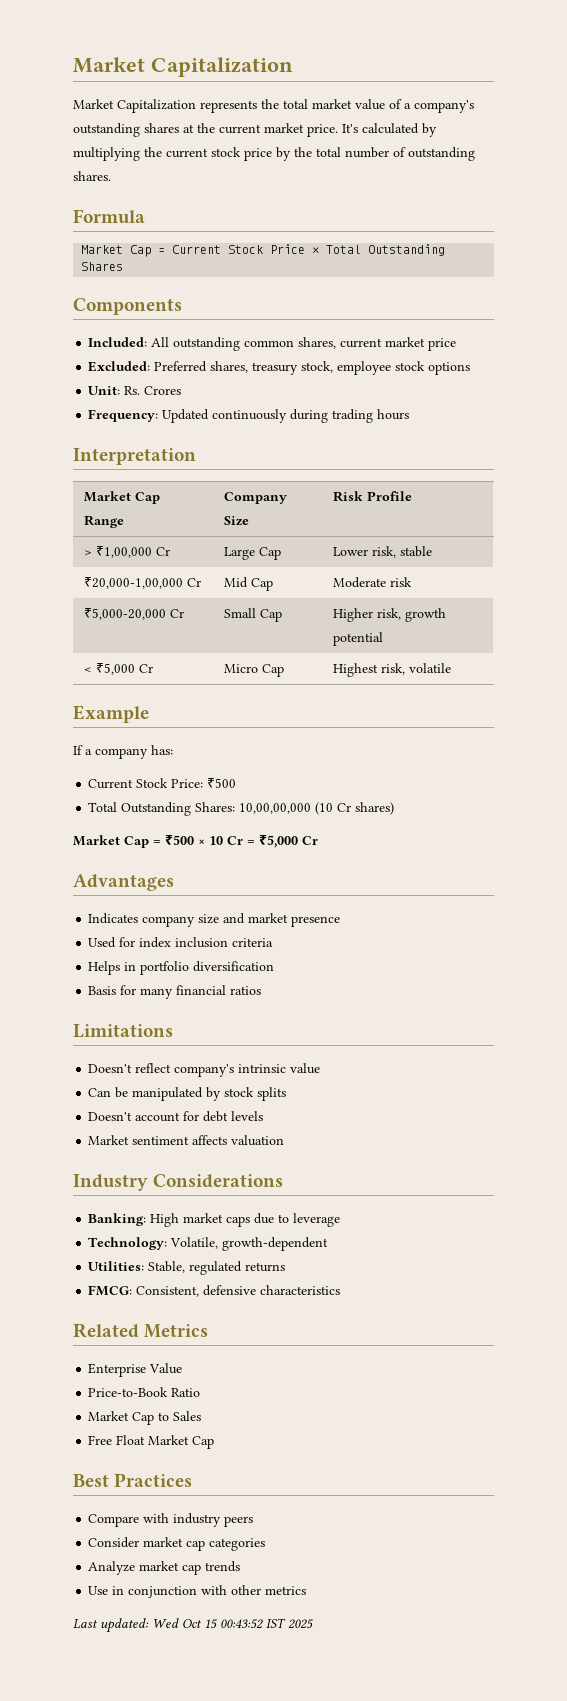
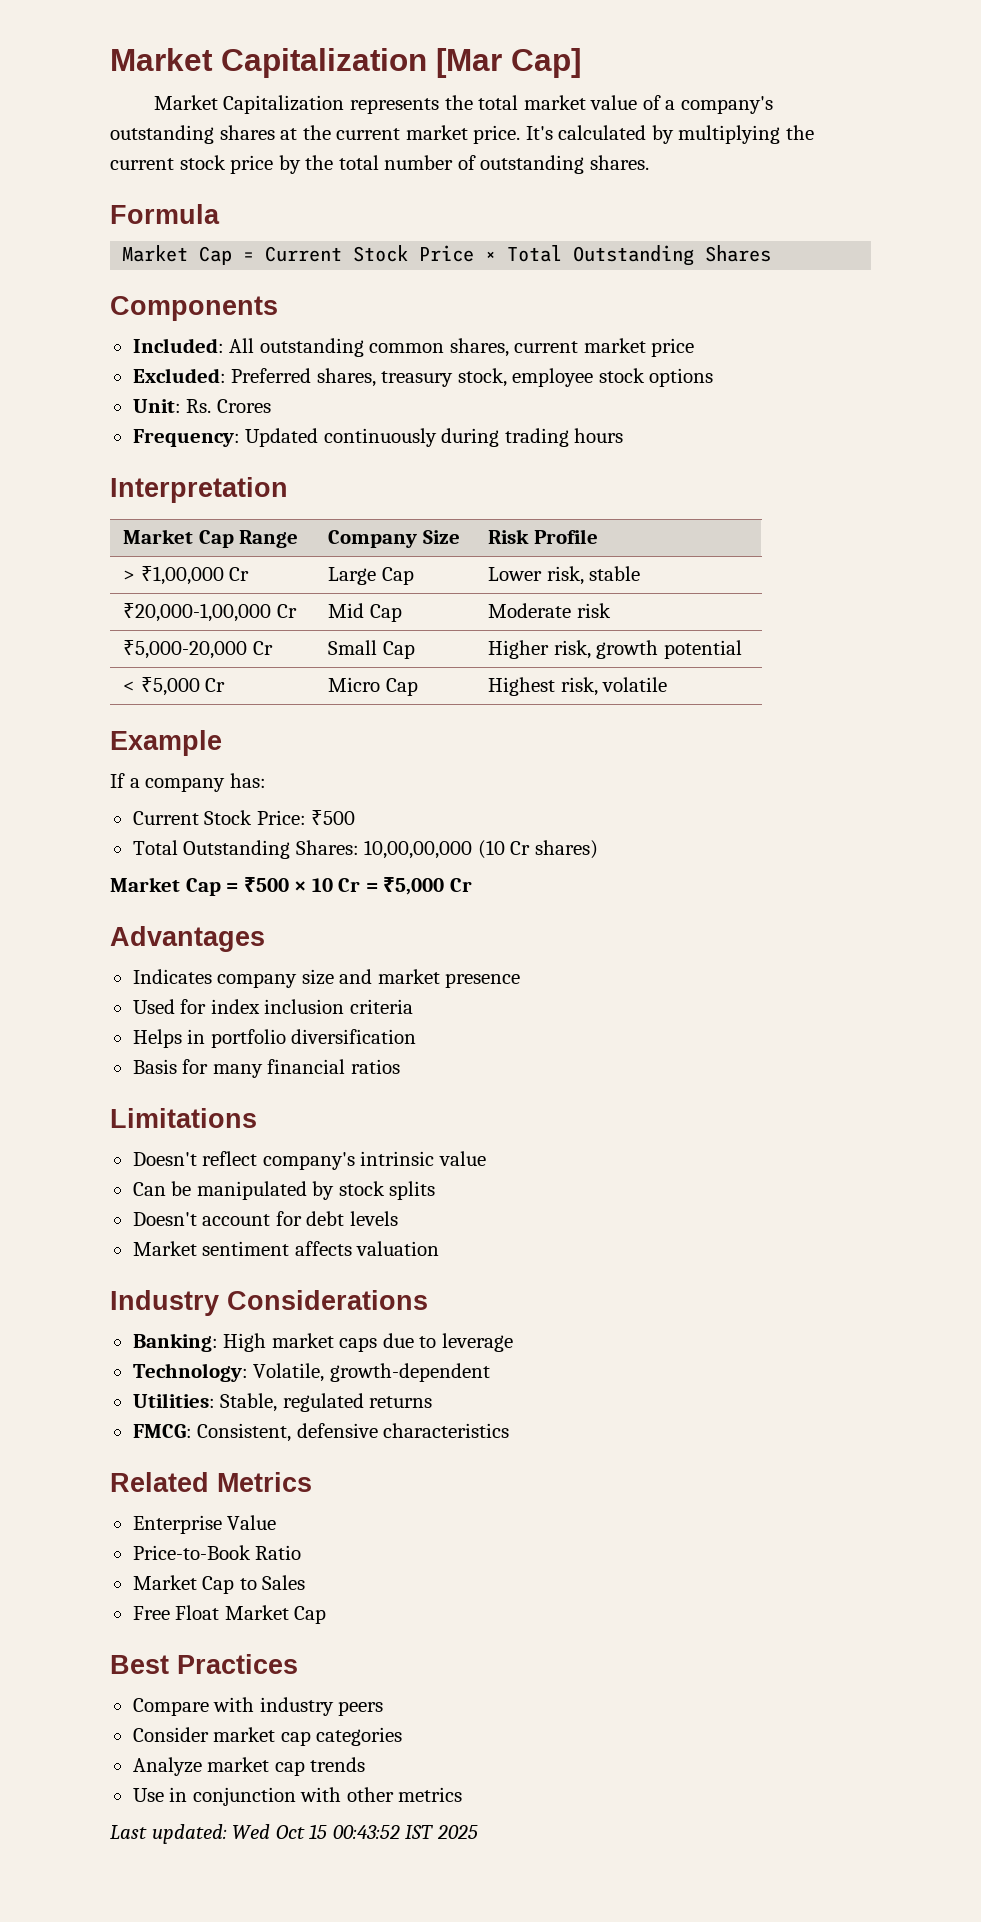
[73,57,293,77] Market Capitalization -> [110,48,581,78] Market Capitalization [Mar Cap]

